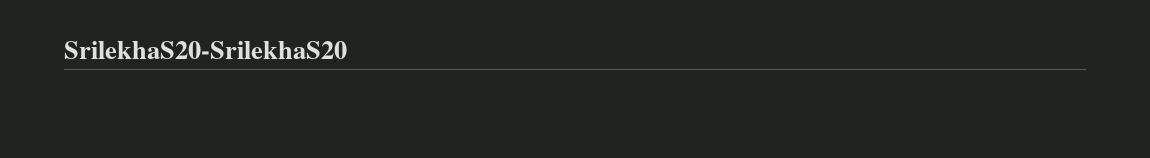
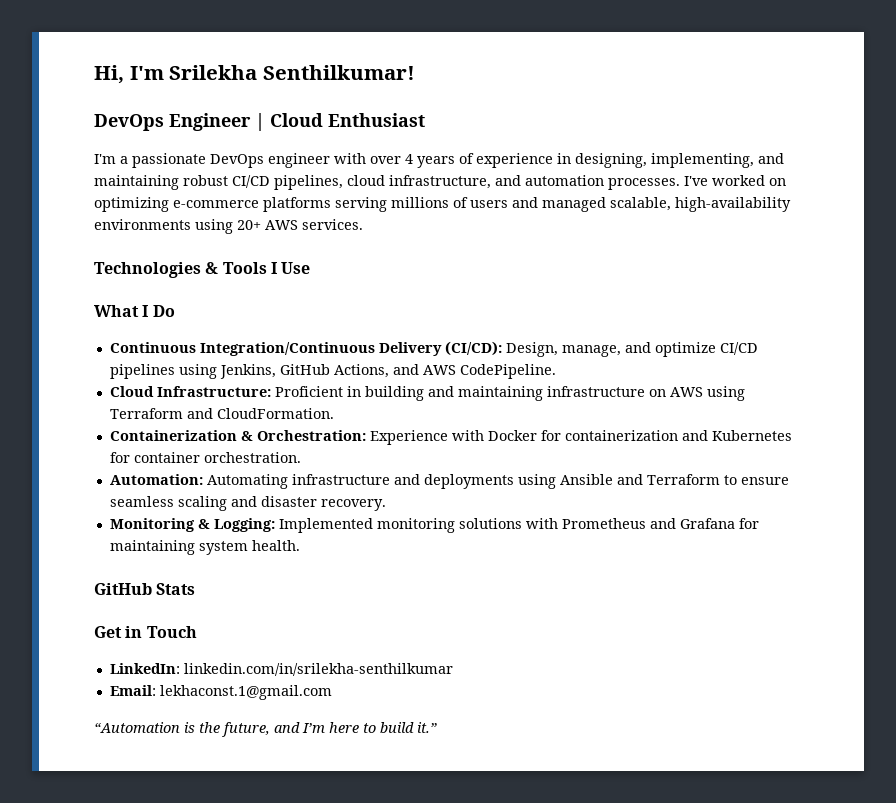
[64,41,347,59] SrilekhaS20-SrilekhaS20 -> [94,65,415,84] [94,113,425,131] [94,153,784,168] [94,175,786,190] [94,197,791,212] [94,219,363,234] [94,262,311,278] [94,305,175,317] [109,341,758,357] [109,364,556,379] [109,386,745,401] [109,408,334,419] [109,430,792,445] [109,452,301,463] [109,474,789,489] [109,496,386,511] [109,518,759,533] [109,540,300,555] [94,583,196,595] [94,626,197,638] [109,663,453,676] [109,685,332,700] [94,722,437,737] Hi, I'm Srilekha Senthilkumar! // DevOps Engineer | Cloud Enthusiast // I'm a passionate DevOps engineer with over 4 years of experience in designing, implementing, and maintaining robust CI/CD pipelines, cloud infrastructure, and automation processes. I've worked on optimizing e-commerce platforms serving millions of users and managed scalable, high-availability environments using 20+ AWS services. // Technologies & Tools I Use // What I Do // Continuous Integration/Continuous Delivery (CI/CD): Design, manage, and optimize CI/CD pipelines using Jenkins, GitHub Actions, and AWS CodePipeline. // Cloud Infrastructure: Proficient in building and maintaining infrastructure on AWS using Terraform and CloudFormation. // Containerization & Orchestration: Experience with Docker for containerization and Kubernetes for container orchestration. // Automation: Automating infrastructure and deployments using Ansible and Terraform to ensure seamless scaling and disaster recovery. // Monitoring & Logging: Implemented monitoring solutions with Prometheus and Grafana for maintaining system health. // GitHub Stats // Get in Touch // LinkedIn: linkedin.com/in/srilekha-senthilkumar // Email: lekhaconst.1@gmail.com // “Automation is the future, and I’m here to build it.”

